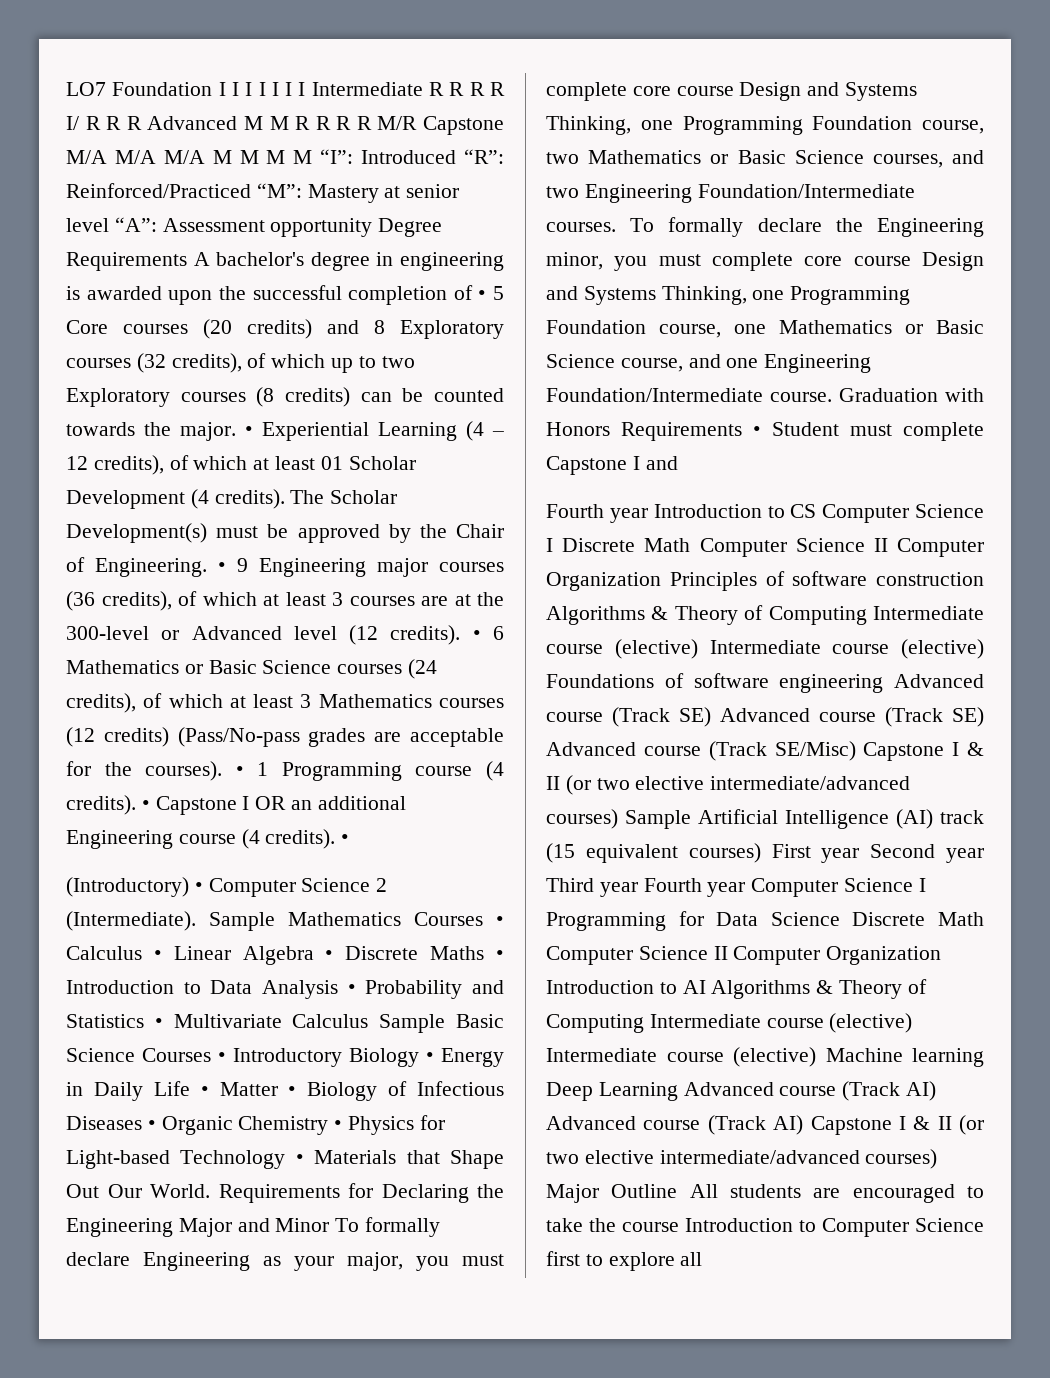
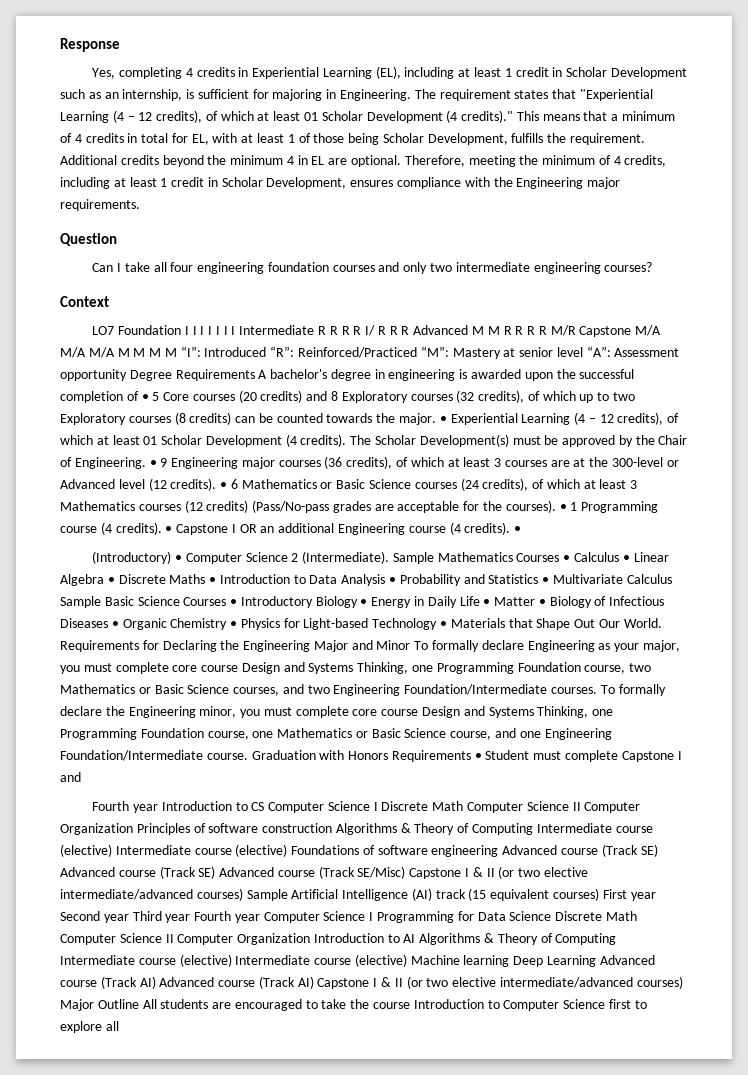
(66, 89) none -> [60,38,120,52] [92,66,687,79] [60,89,653,101] [60,110,676,123] [60,133,646,145] [60,155,667,167] [60,177,621,189] [60,199,140,211] [60,233,117,246] [92,262,653,274] [60,296,109,307] Response // Yes, completing 4 credits in Experiential Learning (EL), including at least 1 credit in Scholar Development such as an internship, is sufficient for majoring in Engineering. The requirement states that "Experiential Learning (4 – 12 credits), of which at least 01 Scholar Development (4 credits)." This means that a minimum of 4 credits in total for EL, with at least 1 of those being Scholar Development, fulfills the requirement. Additional credits beyond the minimum 4 in EL are optional. Therefore, meeting the minimum of 4 credits, including at least 1 credit in Scholar Development, ensures compliance with the Engineering major requirements. // Question // Can I take all four engineering foundation courses and only two intermediate engineering courses? // Context //

